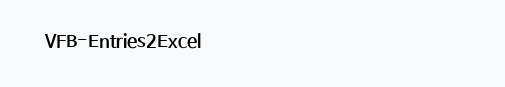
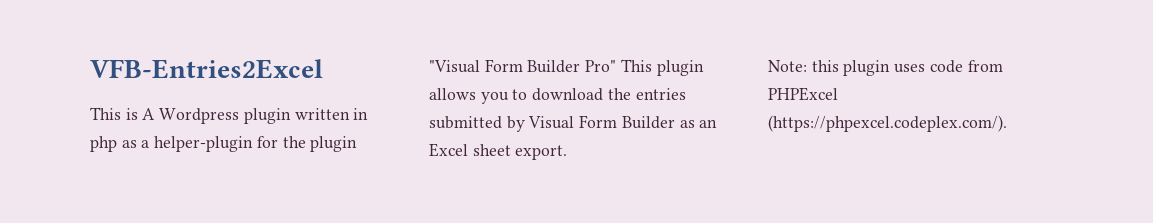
(201, 41) none -> [90,107,369,124] [90,136,358,152] [429,59,704,76] [429,88,686,104] [429,115,718,132] [429,143,568,160] [768,60,1003,76] [768,87,838,101] [768,115,1007,132] // This is A Wordpress plugin written in php as a helper-plugin for the plugin "Visual Form Builder Pro" This plugin allows you to download the entries submitted by Visual Form Builder as an Excel sheet export. // Note: this plugin uses code from PHPExcel (https://phpexcel.codeplex.com/).

